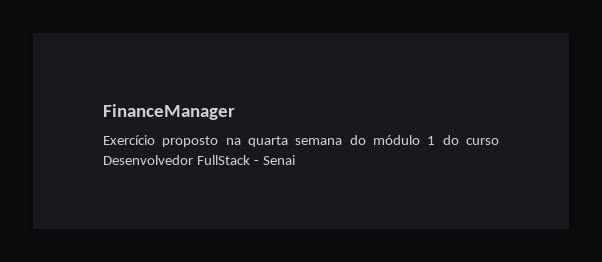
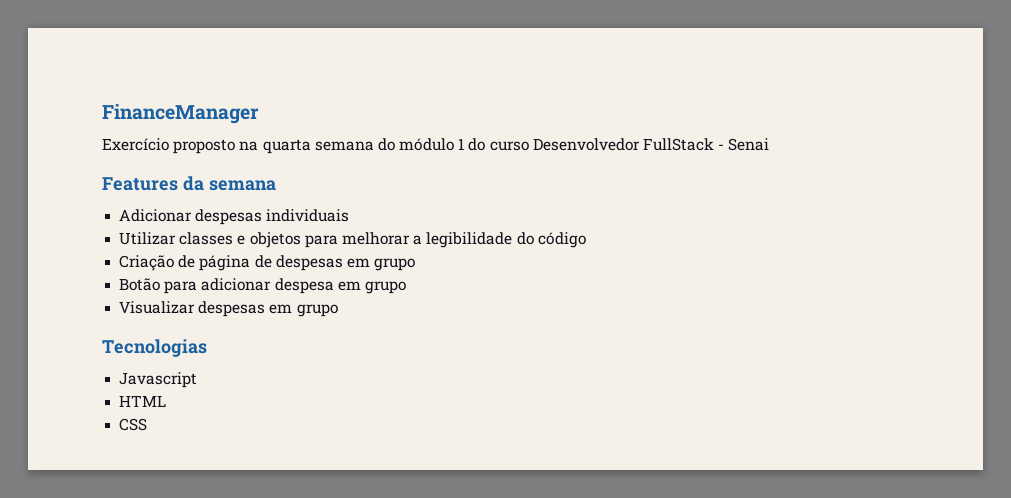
(295, 160) none -> [102,176,276,191] [119,209,350,225] [119,232,586,248] [119,255,416,271] [119,278,406,294] [119,301,338,317] [102,339,207,357] [119,372,198,388] [119,395,167,407] [119,418,148,431] // Features da semana // Adicionar despesas individuais // Utilizar classes e objetos para melhorar a legibilidade do código // Criação de página de despesas em grupo // Botão para adicionar despesa em grupo // Visualizar despesas em grupo // Tecnologias // Javascript // HTML // CSS

